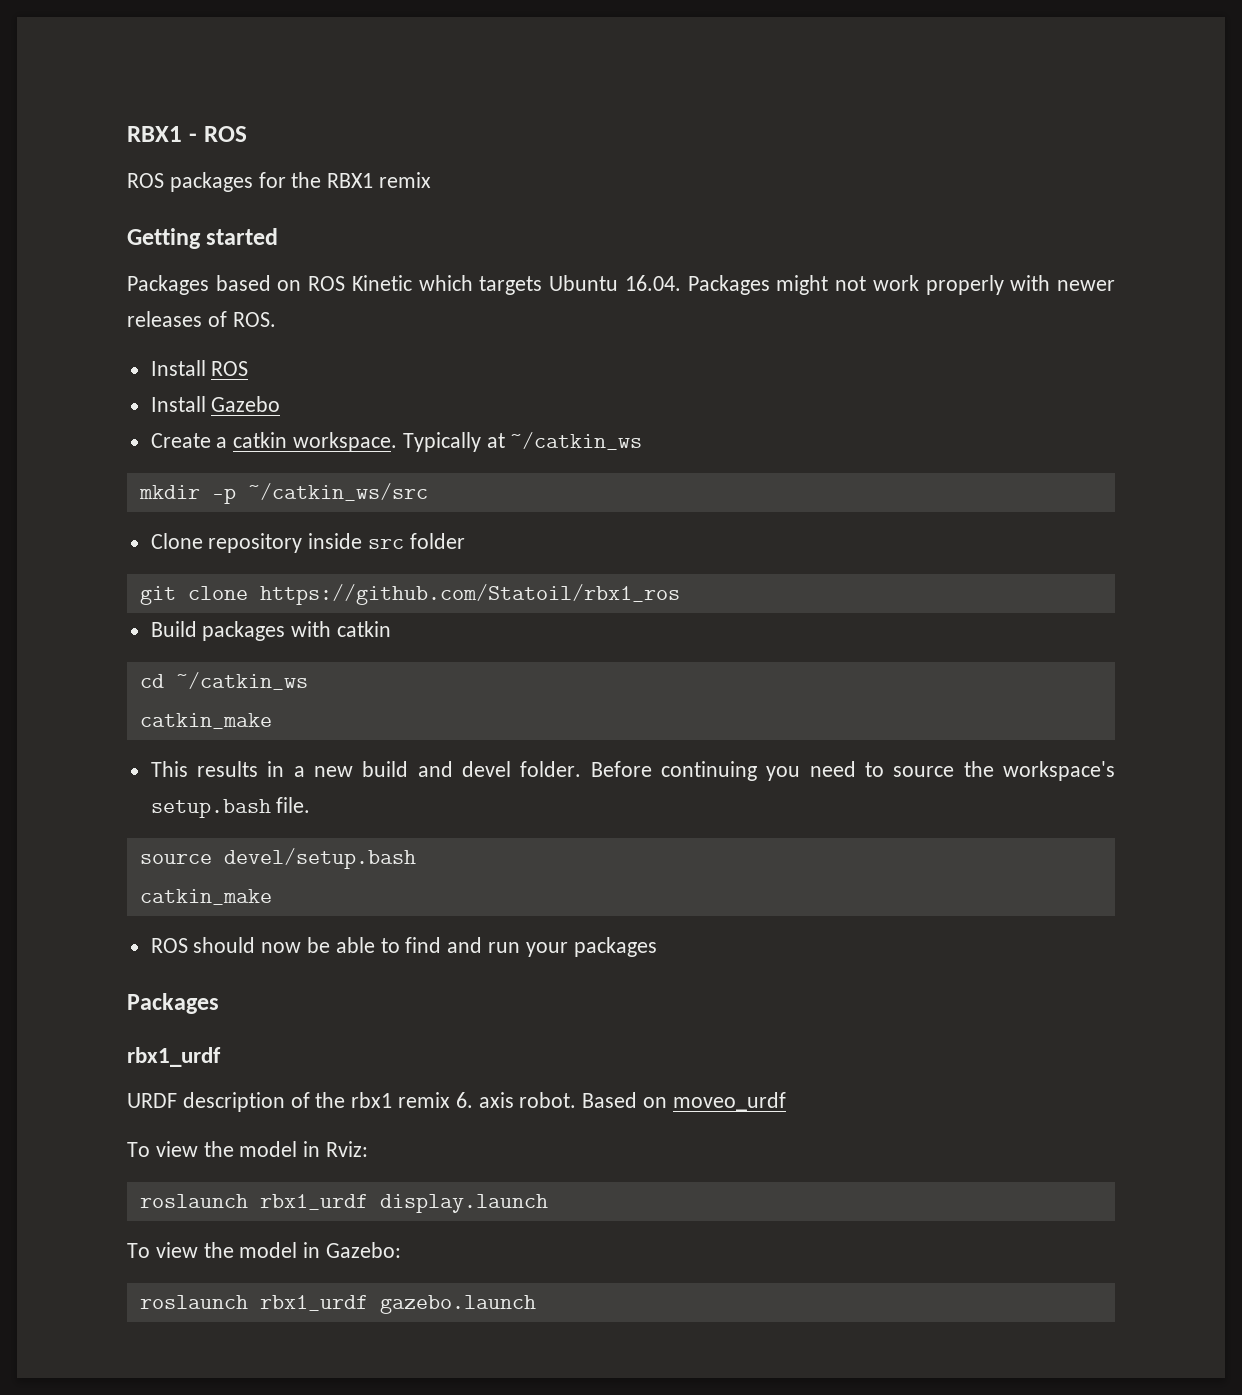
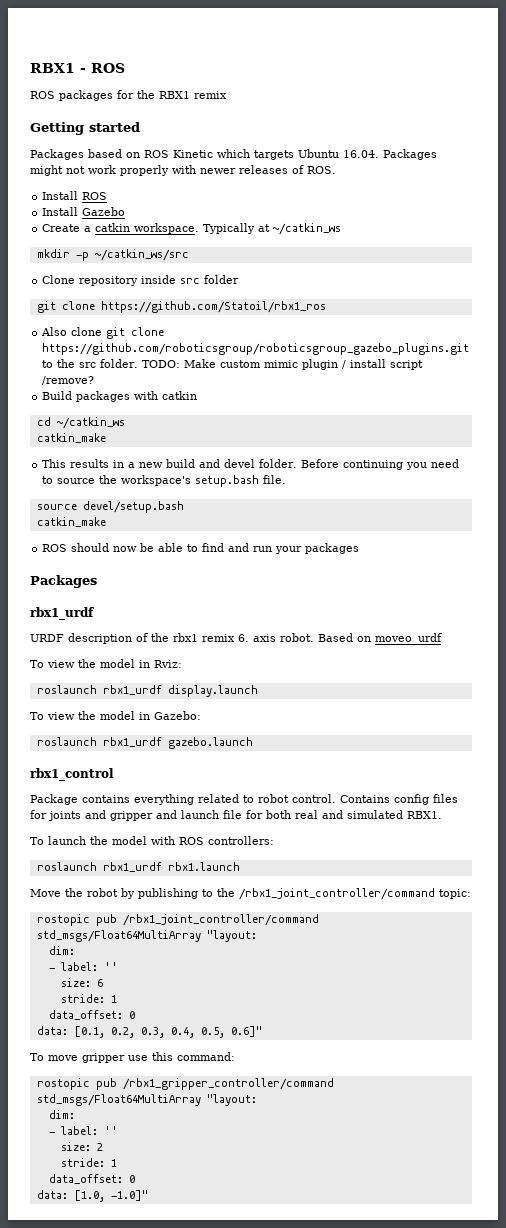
(680, 594) none -> [41,327,165,339] [42,343,470,355] [42,359,424,370] [42,376,95,385] // Also clone git clone https://github.com/roboticsgroup/roboticsgroup_gazebo_plugins.git to the src folder. TODO: Make custom mimic plugin / install script /remove?
(536, 1304) none -> [30,768,114,781] [30,794,458,805] [30,810,442,821] [30,836,274,845] [36,862,240,872] [30,888,471,900] [36,914,319,926] [36,930,257,942] [48,946,75,955] [48,962,118,971] [60,978,103,987] [60,994,117,1003] [48,1010,135,1020] [36,1026,262,1038] [30,1052,235,1063] [36,1078,334,1090] [36,1094,257,1106] [48,1110,75,1119] [48,1126,118,1135] [60,1142,103,1151] [60,1158,117,1167] [48,1174,135,1184] [36,1190,148,1202] // rbx1_control // Package contains everything related to robot control. Contains config files for joints and gripper and launch file for both real and simulated RBX1. // To launch the model with ROS controllers: // roslaunch rbx1_urdf rbx1.launch // Move the robot by publishing to the /rbx1_joint_controller/command topic: // rostopic pub /rbx1_joint_controller/command std_msgs/Float64MultiArray "layout: // dim: // - label: '' // size: 6 // stride: 1 // data_offset: 0 // data: [0.1, 0.2, 0.3, 0.4, 0.5, 0.6]" // To move gripper use this command: // rostopic pub /rbx1_gripper_controller/command std_msgs/Float64MultiArray "layout: // dim: // - label: '' // size: 2 // stride: 1 // data_offset: 0 // data: [1.0, -1.0]"

